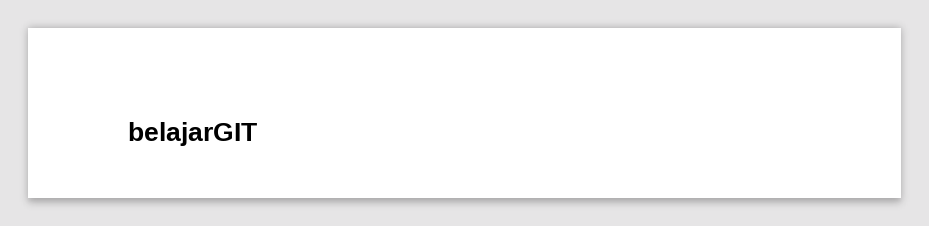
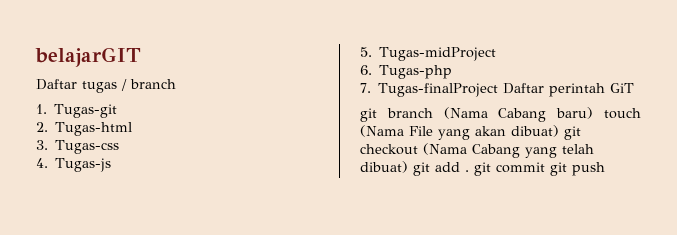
(257, 134) none -> [36,79,176,93] [36,104,118,118] [36,122,133,136] [36,140,120,154] [36,158,112,172] [360,47,497,61] [360,65,453,79] [360,83,635,97] [360,107,641,122] [360,125,581,140] [360,143,594,158] [360,161,605,176] // Daftar tugas / branch // 1. Tugas-git // 2. Tugas-html // 3. Tugas-css // 4. Tugas-js // 5. Tugas-midProject // 6. Tugas-php // 7. Tugas-finalProject Daftar perintah GiT // git branch (Nama Cabang baru) touch (Nama File yang akan dibuat) git checkout (Nama Cabang yang telah dibuat) git add . git commit git push

